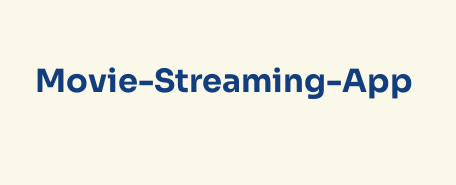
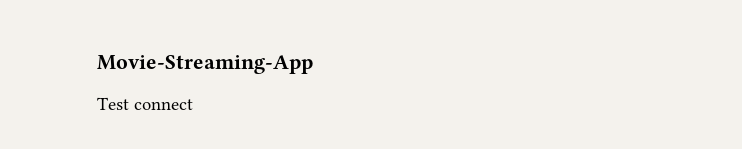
(413, 83) none -> [97,97,193,110] // Test connect

